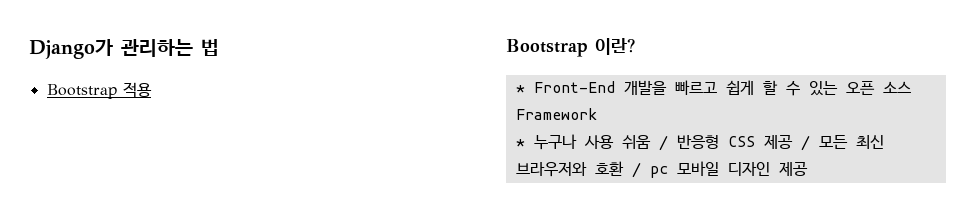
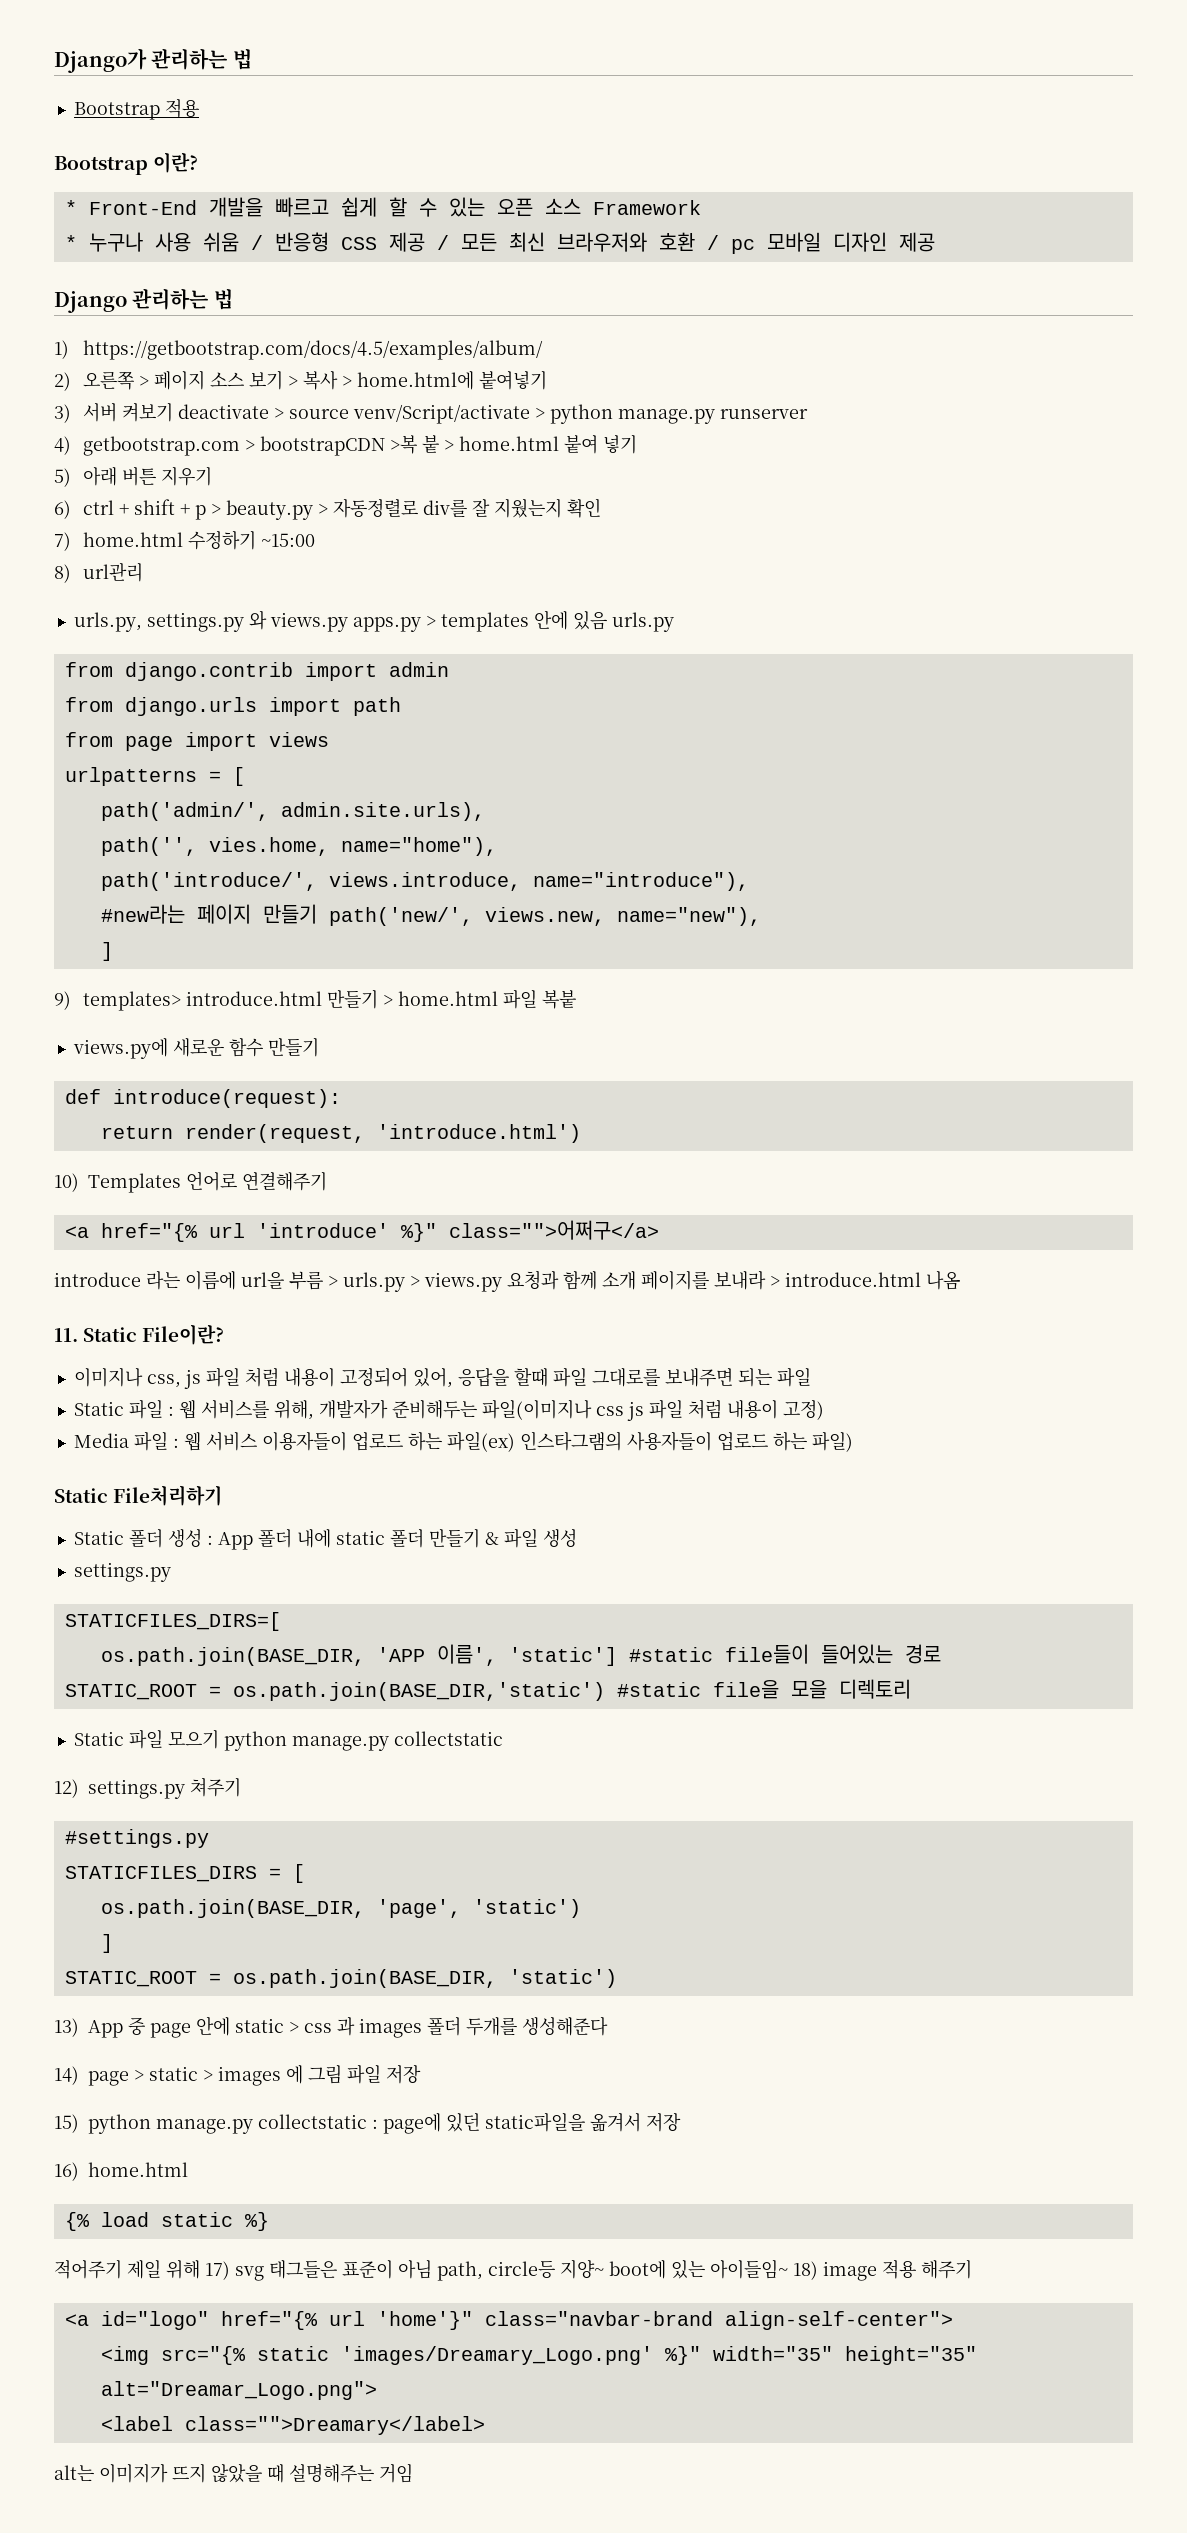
(808, 169) none -> [54,288,233,313] [54,340,543,360] [54,370,547,391] [54,403,808,424] [54,435,637,456] [54,466,212,487] [54,498,601,520] [54,531,315,551] [54,563,143,583] [73,610,674,632] [64,662,449,681] [64,697,401,716] [64,732,329,751] [64,767,245,786] [100,802,485,821] [100,837,497,856] [100,872,749,891] [100,904,761,926] [100,942,113,961] [54,989,576,1011] [72,1038,319,1059] [64,1089,341,1108] [100,1124,581,1143] [54,1171,327,1193] [64,1220,659,1242] [54,1270,960,1292] [54,1324,225,1345] [73,1367,811,1389] [73,1399,824,1421] [73,1431,853,1452] [54,1485,223,1506] [73,1528,577,1550] [73,1562,171,1582] [64,1612,281,1631] [100,1644,941,1666] [64,1679,911,1701] [73,1729,503,1751] [54,1777,241,1799] [64,1829,209,1848] [64,1864,305,1883] [100,1899,581,1918] [100,1934,113,1953] [64,1969,617,1988] [54,2016,608,2038] [54,2064,421,2086] [54,2112,681,2134] [54,2162,188,2181] [64,2212,269,2231] [54,2259,972,2281] [64,2311,953,2330] [100,2346,977,2365] [100,2381,377,2400] [100,2416,485,2435] [54,2463,413,2483] // Django 관리하는 법 // 1) https://getbootstrap.com/docs/4.5/examples/album/ // 2) 오른쪽 > 페이지 소스 보기 > 복사 > home.html에 붙여넣기 // 3) 서버 켜보기 deactivate > source venv/Script/activate > python manage.py runserver // 4) getbootstrap.com > bootstrapCDN >복 붙 > home.html 붙여 넣기 // 5) 아래 버튼 지우기 // 6) ctrl + shift + p > beauty.py > 자동정렬로 div를 잘 지웠는지 확인 // 7) home.html 수정하기 ~15:00 // 8) url관리 // urls.py, settings.py 와 views.py apps.py > templates 안에 있음 urls.py // from django.contrib import admin // from django.urls import path // from page import views // urlpatterns = [ // path('admin/', admin.site.urls), // path('', vies.home, name="home"), // path('introduce/', views.introduce, name="introduce"), // #new라는 페이지 만들기 path('new/', views.new, name="new"), // ] // 9) templates> introduce.html 만들기 > home.html 파일 복붙 // views.py에 새로운 함수 만들기 // def introduce(request): // return render(request, 'introduce.html') // 10) Templates 언어로 연결해주기 // <a href="{% url 'introduce' %}" class="">어쩌구</a> // introduce 라는 이름에 url을 부름 > urls.py > views.py 요청과 함께 소개 페이지를 보내라 > introduce.html 나옴 // 11. Static File이란? // 이미지나 css, js 파일 처럼 내용이 고정되어 있어, 응답을 할때 파일 그대로를 보내주면 되는 파일 // Static 파일 : 웹 서비스를 위해, 개발자가 준비해두는 파일(이미지나 css js 파일 처럼 내용이 고정) // Media 파일 : 웹 서비스 이용자들이 업로드 하는 파일(ex) 인스타그램의 사용자들이 업로드 하는 파일) // Static File처리하기 // Static 폴더 생성 : App 폴더 내에 static 폴더 만들기 & 파일 생성 // settings.py // STATICFILES_DIRS=[ // os.path.join(BASE_DIR, 'APP 이름', 'static'] #static file들이 들어있는 경로 // STATIC_ROOT = os.path.join(BASE_DIR,'static') #static file을 모을 디렉토리 // Static 파일 모으기 python manage.py collectstatic // 12) settings.py 쳐주기 // #settings.py // STATICFILES_DIRS = [ // os.path.join(BASE_DIR, 'page', 'static') // ] // STATIC_ROOT = os.path.join(BASE_DIR, 'static') // 13) App 중 page 안에 static > css 과 images 폴더 두개를 생성해준다 // 14) page > static > images 에 그림 파일 저장 // 15) python manage.py collectstatic : page에 있던 static파일을 옮겨서 저장 // 16) home.html // {% load static %} // 적어주기 제일 위해 17) svg 태그들은 표준이 아님 path, circle등 지양~ boot에 있는 아이들임~ 18) image 적용 해주기 // <a id="logo" href="{% url 'home'}" class="navbar-brand align-self-center"> // <img src="{% static 'images/Dreamary_Logo.png' %}" width="35" height="35" alt="Dreamar_Logo.png"> // <label class="">Dreamary</label> // alt는 이미지가 뜨지 않았을 때 설명해주는 거임

